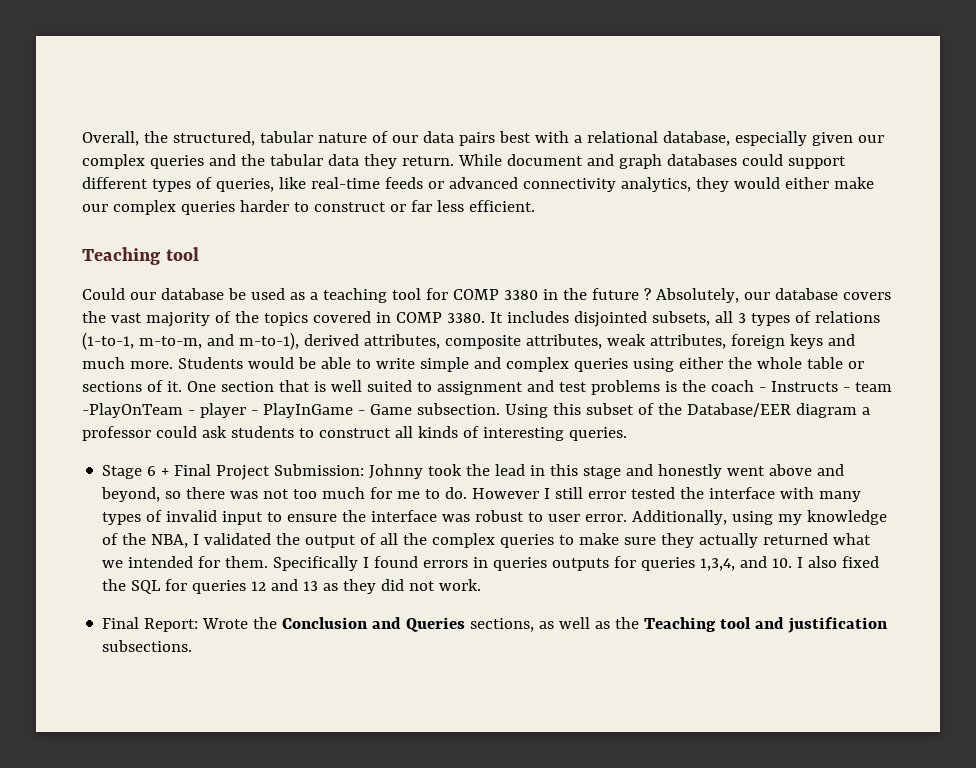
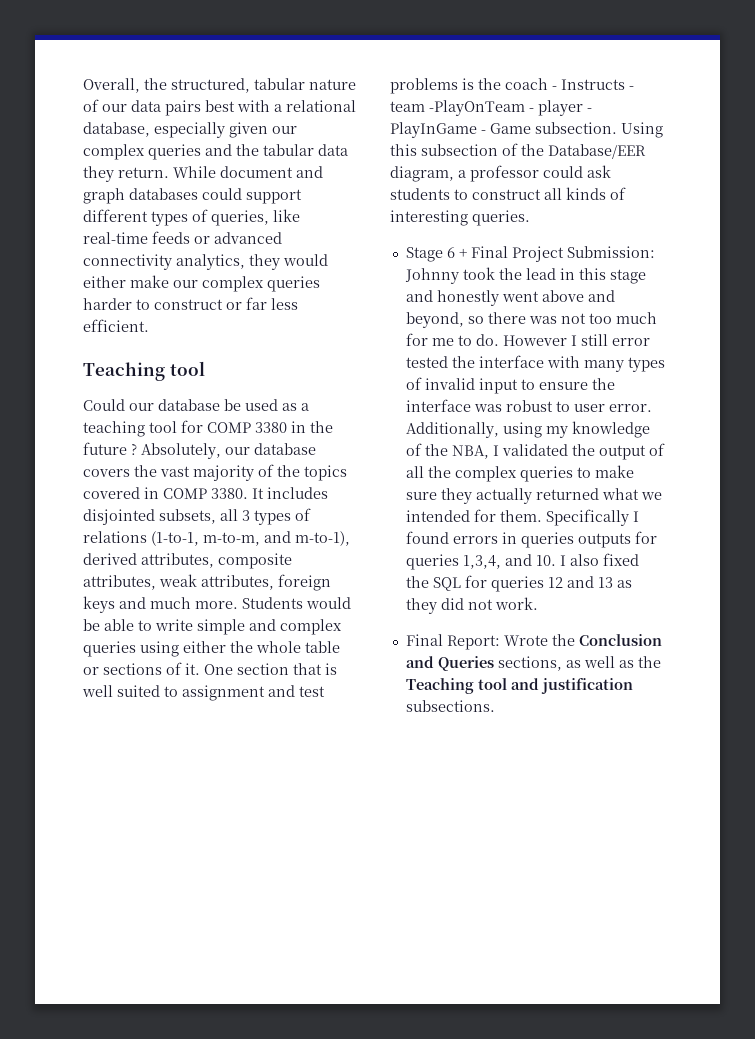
[585,403,634,415] subset -> [421,144,498,156] subsection
[795,403,857,418] diagram -> [390,166,454,182] diagram,

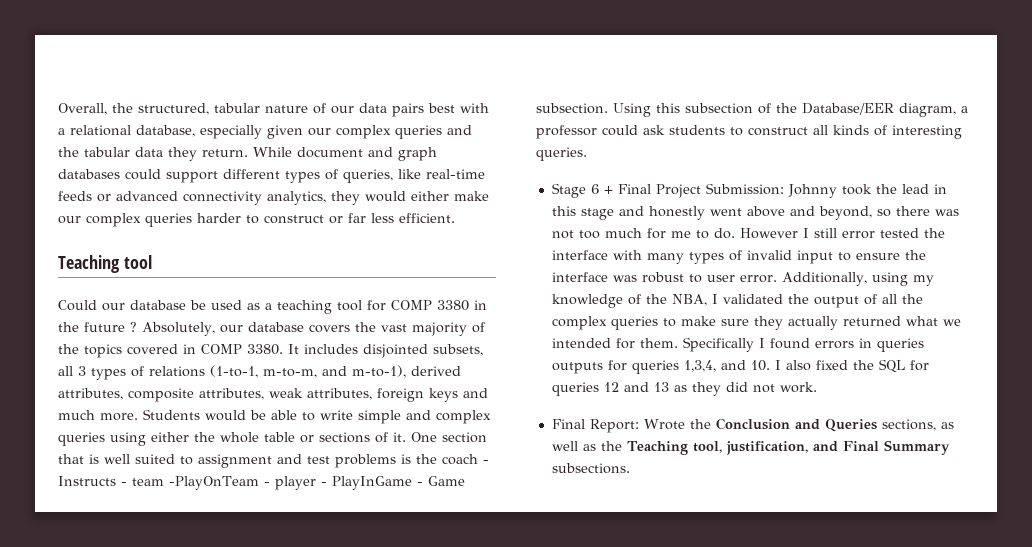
[477,678,633,694] tool and justification -> [692,440,950,455] tool, justification, and Final Summary

